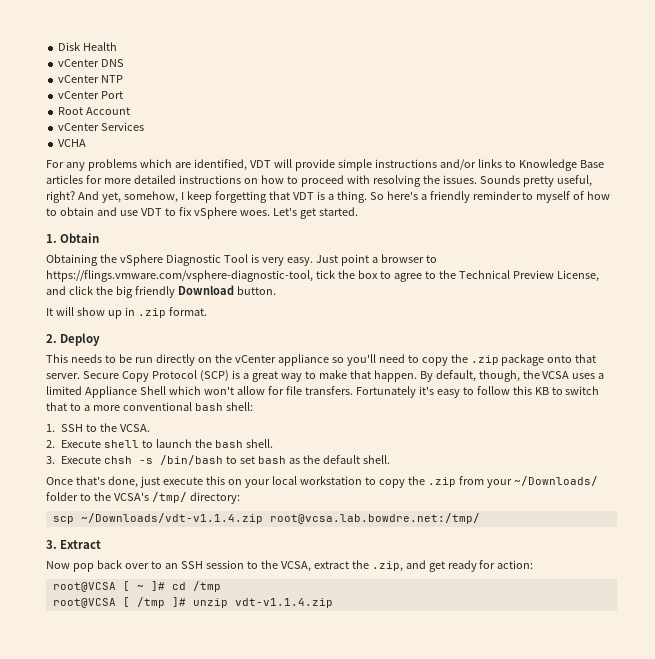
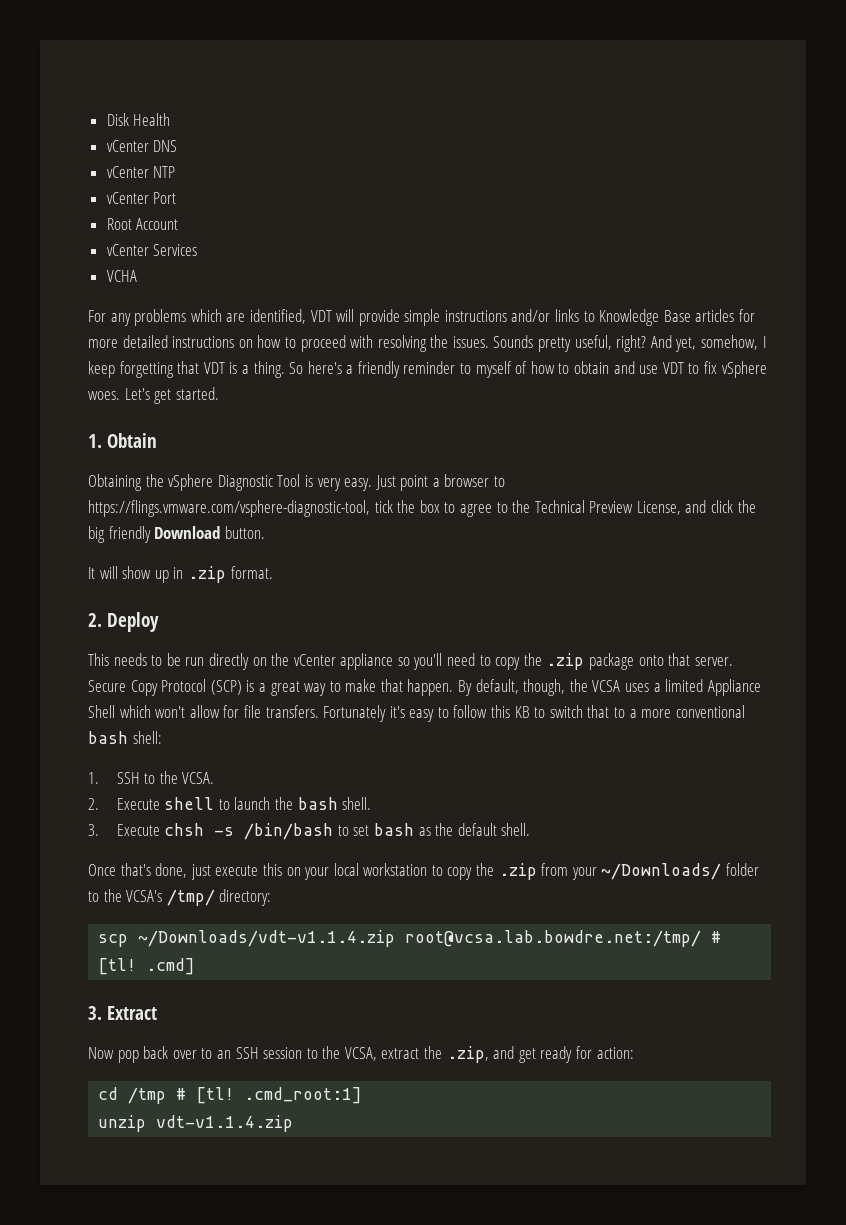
(480, 518) none -> [711,931,722,943] [98,958,196,975] # [tl! .cmd]
[52,581,221,592] [52,597,186,608] root@VCSA [ ~ ]# cd /tmp // root@VCSA [ /tmp ]# -> [98,1087,363,1104] cd /tmp # [tl! .cmd_root:1] //

